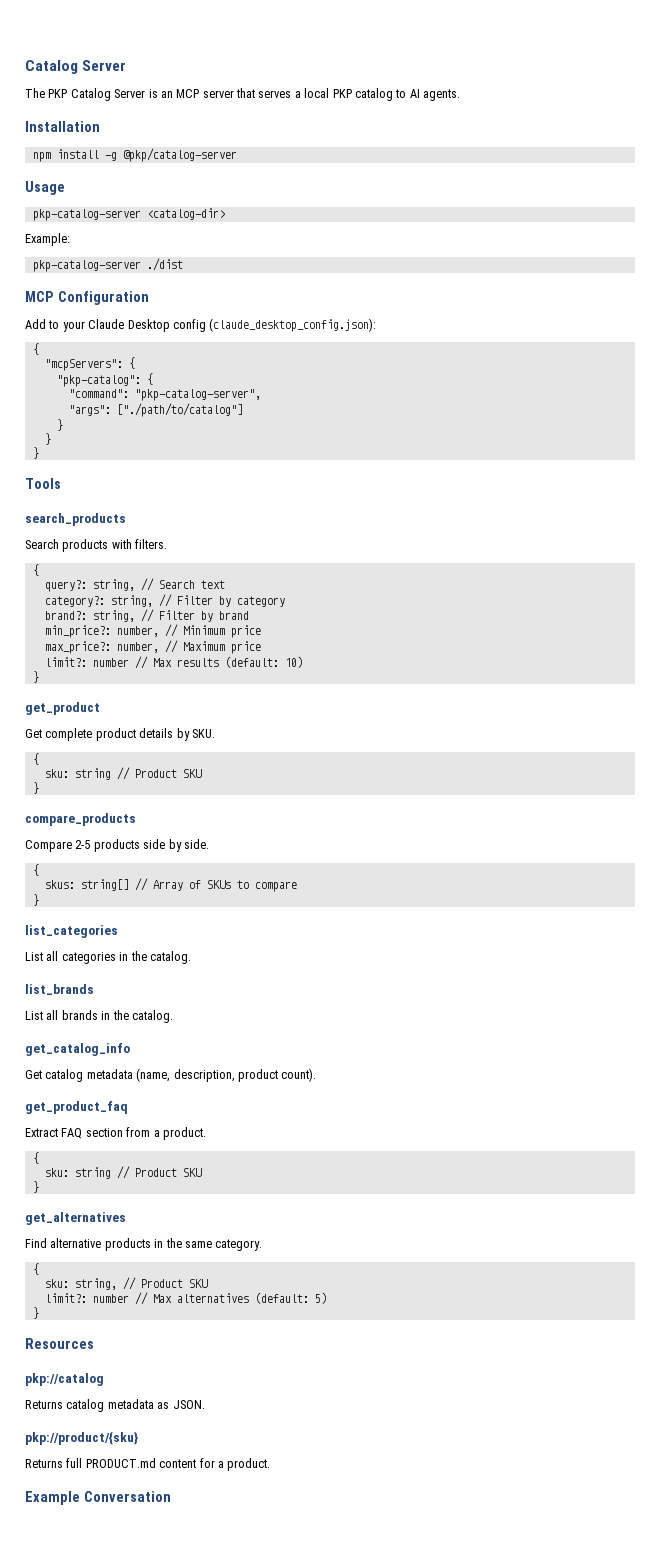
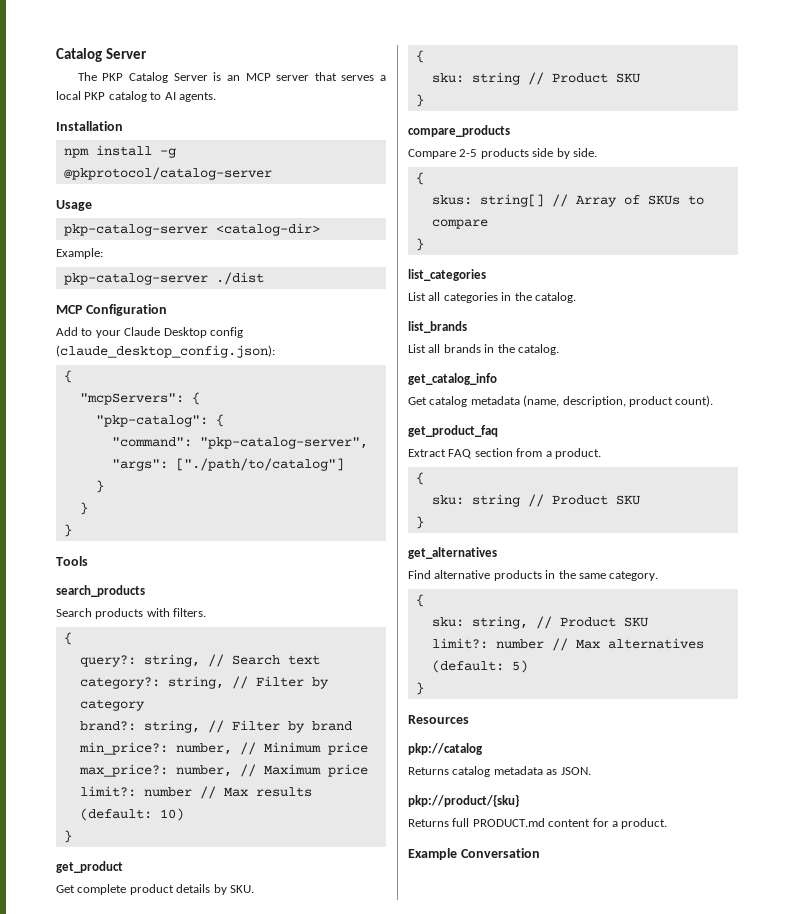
[122,148,237,162] @pkp/catalog-server -> [63,167,272,180] @pkprotocol/catalog-server

